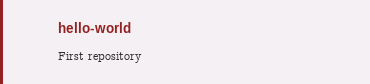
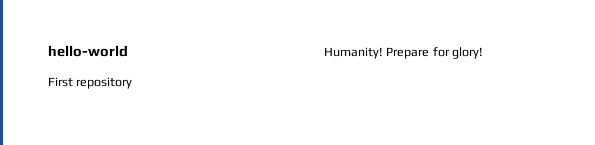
(142, 57) none -> [324,47,484,59] // Humanity! Prepare for glory!

